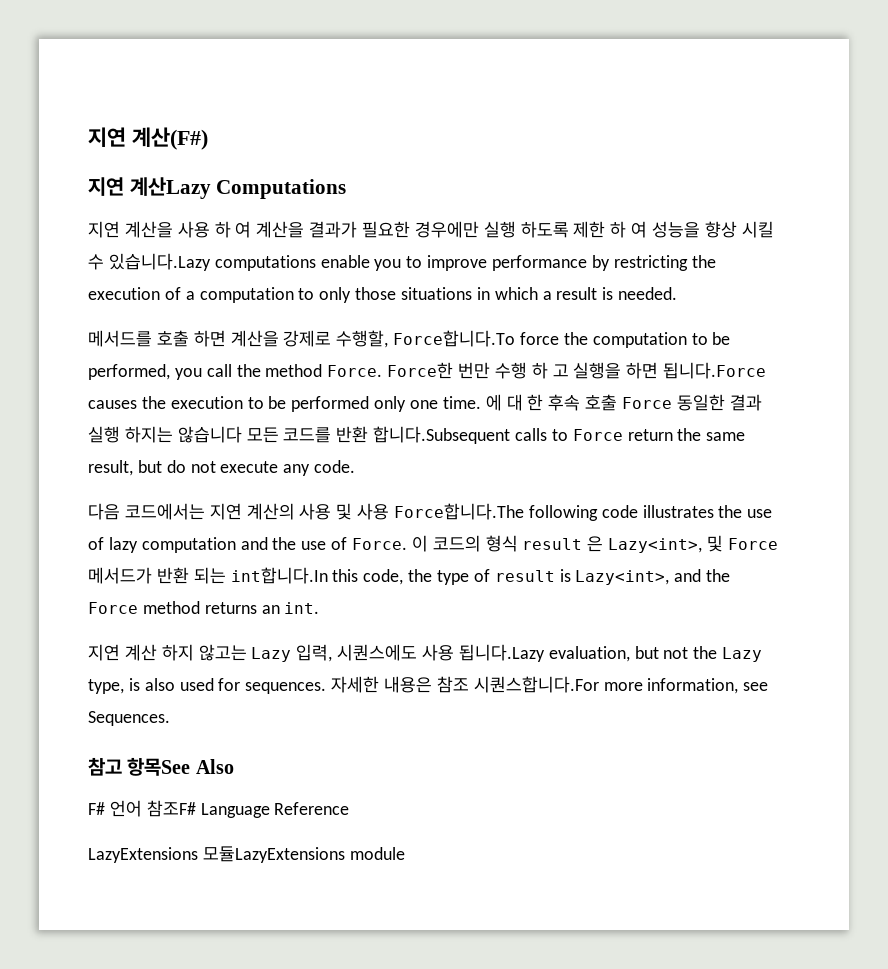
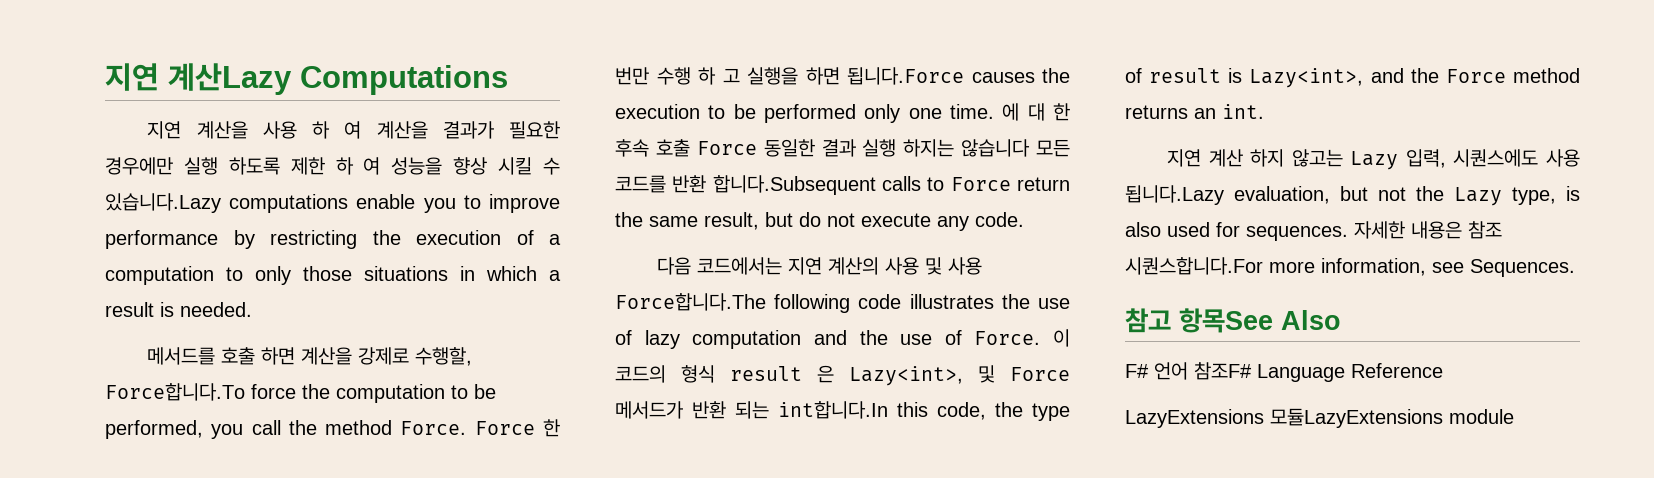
[88,127,208,150] [88,177,124,196] 지연 계산(F#) // 지연 -> [105,63,159,91] 지연
[387,362,454,379] Force한 -> [474,419,560,437] Force 한

